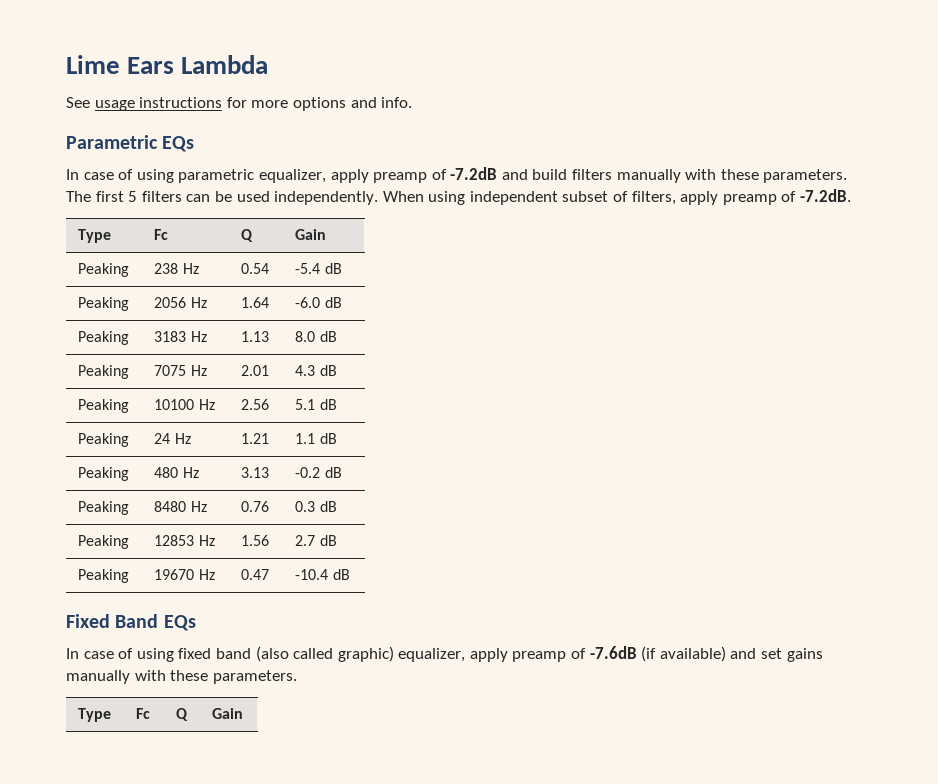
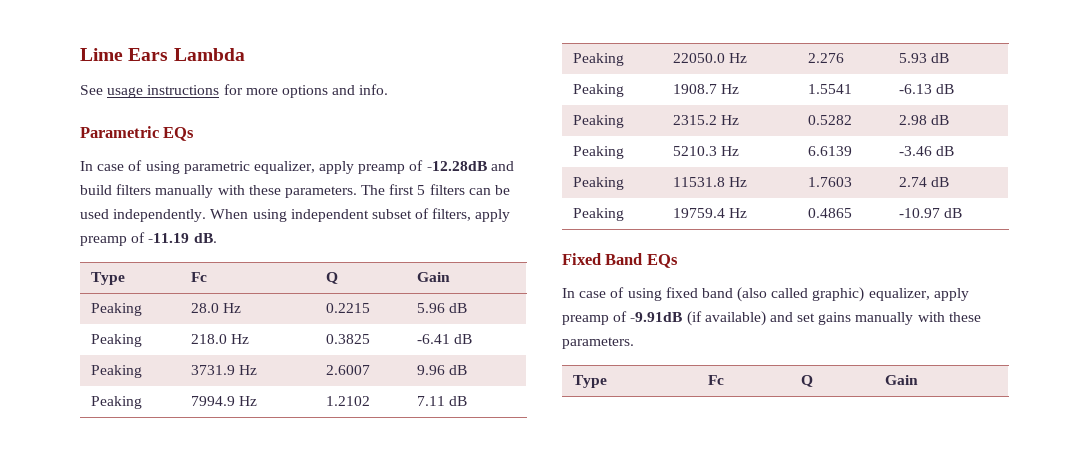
[450,167,498,180] -7.2dB -> [426,161,487,171] -12.28dB
[800,189,852,202] -7.2dB. -> [148,233,217,243] -11.19 dB.
[154,263,199,274] [241,263,270,274] [295,263,342,274] [78,297,130,311] [154,297,207,308] [241,297,270,308] [295,297,342,308] [78,331,130,345] [154,331,207,342] [241,331,270,342] [295,331,337,342] [78,365,130,379] [154,365,207,376] [241,365,270,376] [295,365,337,376] [78,399,130,413] [154,399,215,410] [241,399,270,410] [295,399,337,410] [78,433,130,447] [154,433,191,444] [241,433,270,444] [295,433,337,444] [78,467,130,481] [154,467,199,478] [241,467,270,478] [295,467,342,478] [78,501,130,515] [154,501,207,512] [241,501,270,512] [295,501,337,512] [78,535,130,549] [154,535,215,546] [241,535,270,546] [295,535,337,546] [78,569,130,583] [154,569,215,580] [241,569,270,580] [295,569,329,580] 238 Hz | 0.54 | -5.4 dB // Peaking | 2056 Hz | 1.64 | -6.0 dB // Peaking | 3183 Hz | 1.13 | 8.0 dB // Peaking | 7075 Hz | 2.01 | 4.3 dB // Peaking | 10100 Hz | 2.56 | 5.1 dB // Peaking | 24 Hz | 1.21 | 1.1 dB // Peaking | 480 Hz | 3.13 | -0.2 dB // Peaking | 8480 Hz | 0.76 | 0.3 dB // Peaking | 12853 Hz | 1.56 | 2.7 dB // Peaking | 19670 Hz | 0.47 | -10.4 -> [191,303,242,313] [326,303,371,313] [417,303,468,313] [91,334,143,347] [191,334,250,344] [326,334,371,344] [417,334,473,344] [91,365,143,378] [191,365,258,375] [326,365,371,375] [417,365,468,375] [91,396,143,409] [191,396,258,406] [326,396,371,406] [417,396,468,406] [573,53,625,66] [673,53,748,63] [808,53,845,63] [899,53,950,63] [573,84,625,97] [673,84,740,94] [808,84,853,94] [899,84,955,94] [573,115,625,128] [673,115,740,125] [808,115,853,125] [899,115,950,125] [573,146,625,159] [673,146,740,156] [808,146,853,156] [899,146,955,156] [573,177,625,190] [673,177,748,187] [808,177,853,187] [899,177,950,187] [573,208,625,221] [673,208,748,218] [808,208,853,218] [899,208,941,218] 28.0 Hz | 0.2215 | 5.96 dB // Peaking | 218.0 Hz | 0.3825 | -6.41 dB // Peaking | 3731.9 Hz | 2.6007 | 9.96 dB // Peaking | 7994.9 Hz | 1.2102 | 7.11 dB // Peaking | 22050.0 Hz | 2.276 | 5.93 dB // Peaking | 1908.7 Hz | 1.5541 | -6.13 dB // Peaking | 2315.2 Hz | 0.5282 | 2.98 dB // Peaking | 5210.3 Hz | 6.6139 | -3.46 dB // Peaking | 11531.8 Hz | 1.7603 | 2.74 dB // Peaking | 19759.4 Hz | 0.4865 | -10.97
[589,646,637,659] -7.6dB -> [630,312,683,322] -9.91dB

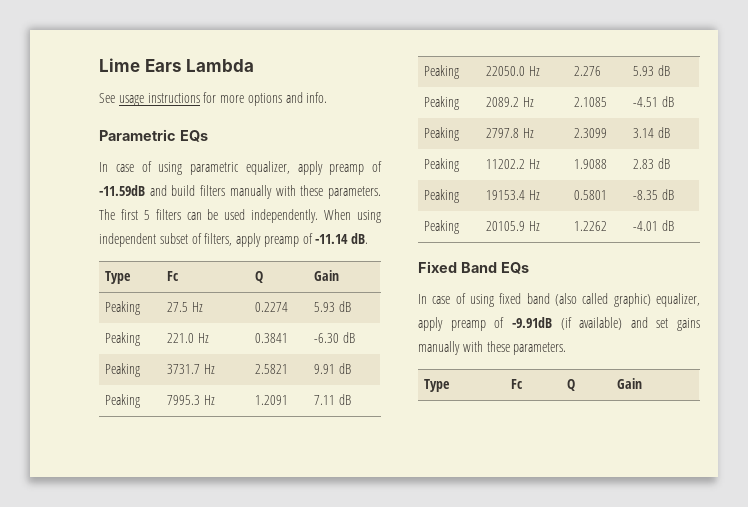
[426,161,487,171] -12.28dB -> [99,185,145,196] -11.59dB
[148,233,190,243] -11.19 -> [315,234,349,244] -11.14
[191,303,242,313] [326,303,371,313] [417,303,468,313] [91,334,143,347] [191,334,250,344] [326,334,371,344] [417,334,473,344] [91,365,143,378] [191,365,258,375] [326,365,371,375] [417,365,468,375] [91,396,143,409] [191,396,258,406] [326,396,371,406] 28.0 Hz | 0.2215 | 5.96 dB // Peaking | 218.0 Hz | 0.3825 | -6.41 dB // Peaking | 3731.9 Hz | 2.6007 | 9.96 dB // Peaking | 7994.9 Hz | 1.2102 -> [167,302,204,312] [255,302,289,312] [314,301,352,312] [105,332,141,346] [167,333,210,343] [255,333,289,343] [314,332,356,343] [105,363,141,377] [167,364,216,374] [255,364,289,374] [314,363,352,374] [105,394,141,408] [167,395,216,405] [255,395,289,405] 27.5 Hz | 0.2274 | 5.93 dB // Peaking | 221.0 Hz | 0.3841 | -6.30 dB // Peaking | 3731.7 Hz | 2.5821 | 9.91 dB // Peaking | 7995.3 Hz | 1.2091
[673,84,740,94] [808,84,853,94] [899,84,955,94] [573,115,625,128] [673,115,740,125] [808,115,853,125] [899,115,950,125] [573,146,625,159] [673,146,740,156] [808,146,853,156] [899,146,955,156] [573,177,625,190] [673,177,748,187] [808,177,853,187] [899,177,950,187] [573,208,625,221] [673,208,748,218] [808,208,853,218] [899,208,941,218] 1908.7 Hz | 1.5541 | -6.13 dB // Peaking | 2315.2 Hz | 0.5282 | 2.98 dB // Peaking | 5210.3 Hz | 6.6139 | -3.46 dB // Peaking | 11531.8 Hz | 1.7603 | 2.74 dB // Peaking | 19759.4 Hz | 0.4865 | -10.97 -> [486,97,535,107] [574,97,608,107] [633,96,675,107] [424,127,460,141] [486,128,535,138] [574,128,608,138] [633,127,671,138] [424,158,460,172] [486,159,541,169] [574,159,608,169] [633,158,671,169] [424,189,460,203] [486,190,541,200] [574,190,608,200] [633,189,675,200] [424,220,460,234] [486,221,541,231] [574,221,608,231] [633,221,659,231] 2089.2 Hz | 2.1085 | -4.51 dB // Peaking | 2797.8 Hz | 2.3099 | 3.14 dB // Peaking | 11202.2 Hz | 1.9088 | 2.83 dB // Peaking | 19153.4 Hz | 0.5801 | -8.35 dB // Peaking | 20105.9 Hz | 1.2262 | -4.01

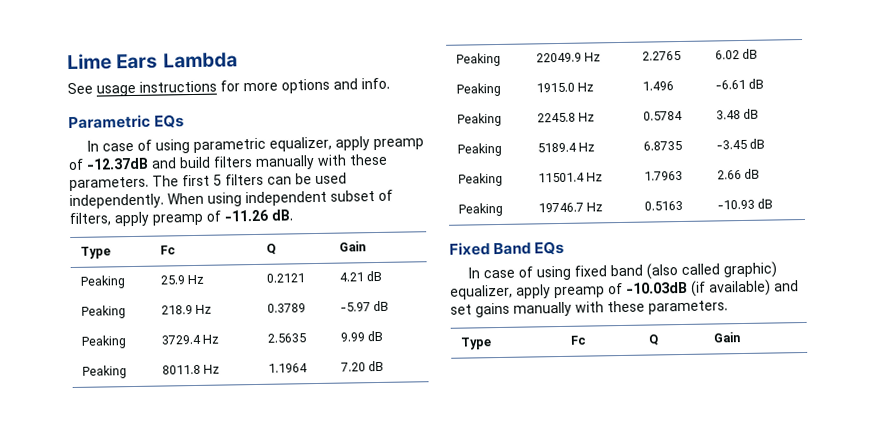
[99,185,145,196] -11.59dB -> [86,157,149,170] -12.37dB
[315,234,349,244] -11.14 -> [224,209,268,222] -11.26
[167,302,204,312] [255,302,289,312] [314,301,352,312] [105,332,141,346] [167,333,210,343] [255,333,289,343] [314,332,356,343] [105,363,141,377] [167,364,216,374] [255,364,289,374] [314,363,352,374] [105,394,141,408] [167,395,216,405] [255,395,289,405] [314,394,352,405] [424,65,460,79] [486,66,541,76] [574,66,602,76] [633,65,671,76] [424,96,460,110] [486,97,535,107] [574,97,608,107] [633,96,675,107] [424,127,460,141] [486,128,535,138] [574,128,608,138] [633,127,671,138] [424,158,460,172] [486,159,541,169] [574,159,608,169] [633,158,671,169] [424,189,460,203] [486,190,541,200] [574,190,608,200] [633,189,675,200] [424,220,460,234] [486,221,541,231] [574,221,608,231] [633,221,659,231] 27.5 Hz | 0.2274 | 5.93 dB // Peaking | 221.0 Hz | 0.3841 | -6.30 dB // Peaking | 3731.7 Hz | 2.5821 | 9.91 dB // Peaking | 7995.3 Hz | 1.2091 | 7.11 dB // Peaking | 22050.0 Hz | 2.276 | 5.93 dB // Peaking | 2089.2 Hz | 2.1085 | -4.51 dB // Peaking | 2797.8 Hz | 2.3099 | 3.14 dB // Peaking | 11202.2 Hz | 1.9088 | 2.83 dB // Peaking | 19153.4 Hz | 0.5801 | -8.35 dB // Peaking | 20105.9 Hz | 1.2262 | -4.01 -> [159,274,204,285] [265,273,305,283] [338,270,382,282] [80,305,126,319] [160,304,212,315] [266,303,306,313] [339,300,389,312] [80,335,127,349] [160,334,219,345] [266,333,306,343] [339,330,383,342] [81,365,127,379] [161,364,220,375] [267,363,308,373] [339,360,384,372] [455,52,501,67] [535,52,601,63] [641,50,681,61] [714,48,758,60] [455,82,501,97] [535,82,594,93] [641,81,674,91] [714,78,764,90] [456,112,502,127] [536,112,595,123] [642,110,683,121] [715,108,759,120] [456,142,502,157] [536,142,595,153] [642,140,682,151] [715,138,765,150] [457,172,503,187] [537,172,603,183] [643,170,683,181] [716,168,760,180] [457,202,503,217] [537,202,603,213] [643,200,683,211] [716,199,755,210] 25.9 Hz | 0.2121 | 4.21 dB // Peaking | 218.9 Hz | 0.3789 | -5.97 dB // Peaking | 3729.4 Hz | 2.5635 | 9.99 dB // Peaking | 8011.8 Hz | 1.1964 | 7.20 dB // Peaking | 22049.9 Hz | 2.2765 | 6.02 dB // Peaking | 1915.0 Hz | 1.496 | -6.61 dB // Peaking | 2245.8 Hz | 0.5784 | 3.48 dB // Peaking | 5189.4 Hz | 6.8735 | -3.45 dB // Peaking | 11501.4 Hz | 1.7963 | 2.66 dB // Peaking | 19746.7 Hz | 0.5163 | -10.93
[511,317,552,328] -9.91dB -> [626,281,688,294] -10.03dB

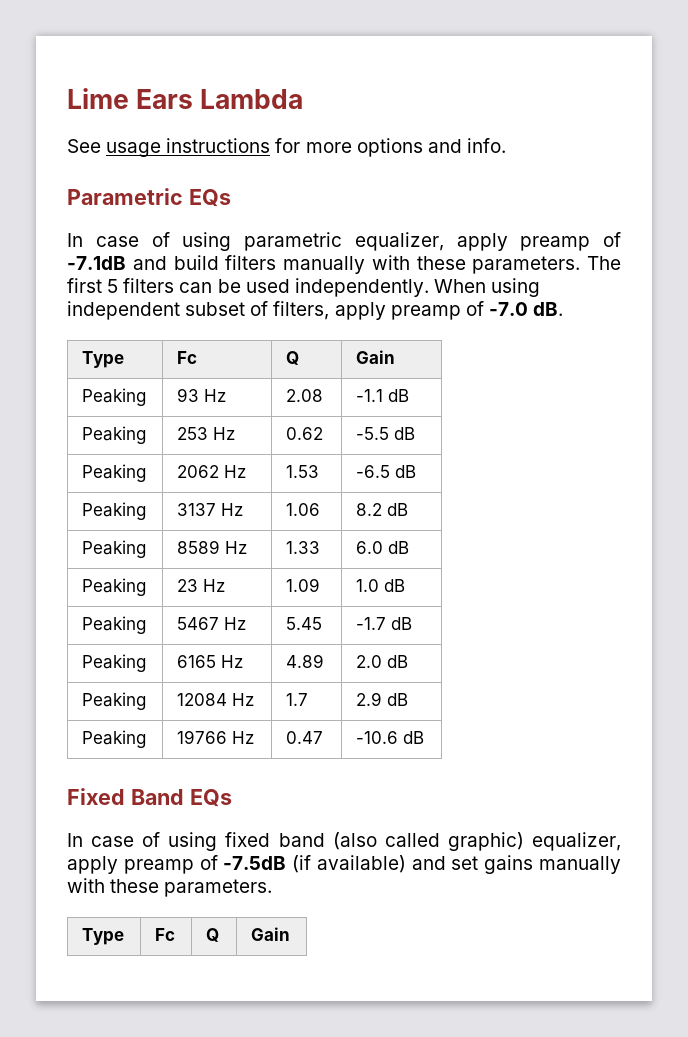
[86,157,149,170] -12.37dB -> [67,256,126,270] -7.1dB
[224,209,268,222] -11.26 -> [488,302,528,316] -7.0
[159,274,204,285] [265,273,305,283] [338,270,382,282] [80,305,126,319] [160,304,212,315] [266,303,306,313] [339,300,389,312] [80,335,127,349] [160,334,219,345] [266,333,306,343] [339,330,383,342] [81,365,127,379] [161,364,220,375] [267,363,308,373] [339,360,384,372] [455,52,501,67] [535,52,601,63] [641,50,681,61] [714,48,758,60] [455,82,501,97] [535,82,594,93] [641,81,674,91] [714,78,764,90] [456,112,502,127] [536,112,595,123] [642,110,683,121] [715,108,759,120] [456,142,502,157] [536,142,595,153] [642,140,682,151] [715,138,765,150] [457,172,503,187] [537,172,603,183] [643,170,683,181] [716,168,760,180] [457,202,503,217] [537,202,603,213] [643,200,683,211] [716,199,755,210] 25.9 Hz | 0.2121 | 4.21 dB // Peaking | 218.9 Hz | 0.3789 | -5.97 dB // Peaking | 3729.4 Hz | 2.5635 | 9.99 dB // Peaking | 8011.8 Hz | 1.1964 | 7.20 dB // Peaking | 22049.9 Hz | 2.2765 | 6.02 dB // Peaking | 1915.0 Hz | 1.496 | -6.61 dB // Peaking | 2245.8 Hz | 0.5784 | 3.48 dB // Peaking | 5189.4 Hz | 6.8735 | -3.45 dB // Peaking | 11501.4 Hz | 1.7963 | 2.66 dB // Peaking | 19746.7 Hz | 0.5163 | -10.93 -> [177,388,227,402] [286,389,324,402] [356,389,410,402] [82,426,147,444] [177,427,236,440] [286,427,324,440] [356,427,416,440] [82,464,147,482] [177,465,247,478] [286,465,320,478] [356,465,417,478] [82,502,147,520] [177,503,244,516] [286,503,321,516] [356,503,409,516] [82,540,147,558] [177,540,248,554] [286,541,321,554] [356,541,410,554] [82,578,147,596] [177,579,226,592] [286,578,321,592] [356,579,406,592] [82,616,147,634] [177,617,247,630] [286,617,323,630] [356,617,413,630] [82,654,147,672] [177,655,244,668] [286,654,325,668] [356,655,409,668] [82,692,147,710] [177,693,255,706] [286,693,309,706] [356,692,409,706] [82,730,147,748] [177,730,255,744] [286,731,324,744] [356,731,399,744] 93 Hz | 2.08 | -1.1 dB // Peaking | 253 Hz | 0.62 | -5.5 dB // Peaking | 2062 Hz | 1.53 | -6.5 dB // Peaking | 3137 Hz | 1.06 | 8.2 dB // Peaking | 8589 Hz | 1.33 | 6.0 dB // Peaking | 23 Hz | 1.09 | 1.0 dB // Peaking | 5467 Hz | 5.45 | -1.7 dB // Peaking | 6165 Hz | 4.89 | 2.0 dB // Peaking | 12084 Hz | 1.7 | 2.9 dB // Peaking | 19766 Hz | 0.47 | -10.6
[626,281,688,294] -10.03dB -> [223,856,287,870] -7.5dB

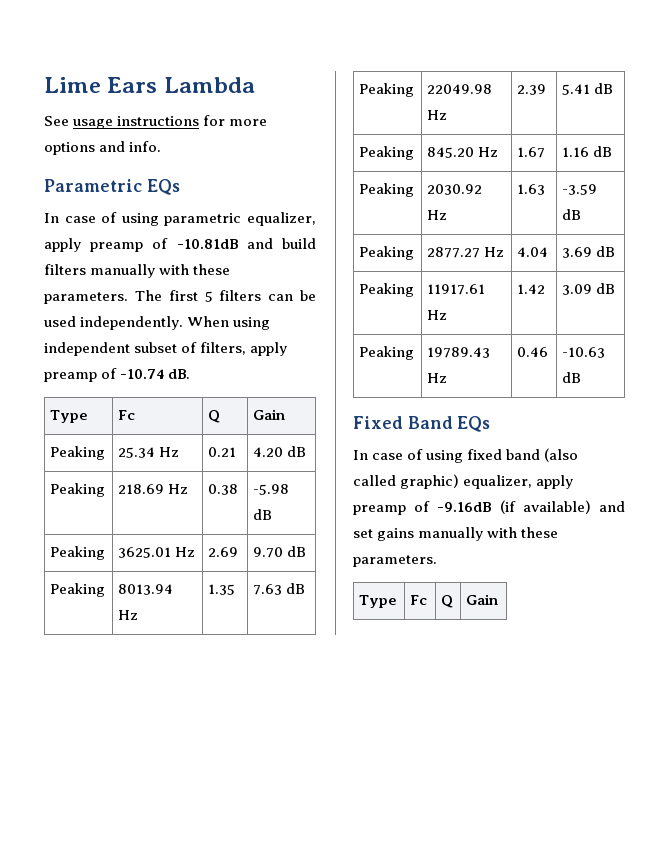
[67,256,126,270] -7.1dB -> [176,239,238,249] -10.81dB
[488,302,528,316] -7.0 -> [120,369,165,379] -10.74
[177,388,227,402] [286,389,324,402] [356,389,410,402] [82,426,147,444] [177,427,236,440] [286,427,324,440] [356,427,416,440] [82,464,147,482] [177,465,247,478] [286,465,320,478] [356,465,417,478] [82,502,147,520] [177,503,244,516] [286,503,321,516] [356,503,409,516] [82,540,147,558] [177,540,248,554] [286,541,321,554] [356,541,410,554] [82,578,147,596] [177,579,226,592] [286,578,321,592] [356,579,406,592] [82,616,147,634] [177,617,247,630] [286,617,323,630] [356,617,413,630] [82,654,147,672] [177,655,244,668] [286,654,325,668] [356,655,409,668] [82,692,147,710] [177,693,255,706] [286,693,309,706] [356,692,409,706] [82,730,147,748] [177,730,255,744] [286,731,324,744] [356,731,399,744] 93 Hz | 2.08 | -1.1 dB // Peaking | 253 Hz | 0.62 | -5.5 dB // Peaking | 2062 Hz | 1.53 | -6.5 dB // Peaking | 3137 Hz | 1.06 | 8.2 dB // Peaking | 8589 Hz | 1.33 | 6.0 dB // Peaking | 23 Hz | 1.09 | 1.0 dB // Peaking | 5467 Hz | 5.45 | -1.7 dB // Peaking | 6165 Hz | 4.89 | 2.0 dB // Peaking | 12084 Hz | 1.7 | 2.9 dB // Peaking | 19766 Hz | 0.47 | -10.6 -> [118,447,180,458] [208,447,237,457] [253,446,307,457] [50,483,106,497] [118,484,189,494] [208,484,239,495] [253,484,290,495] [253,509,273,520] [50,546,106,560] [118,547,196,558] [208,547,239,557] [253,546,307,558] [50,583,106,597] [118,584,174,595] [118,610,139,620] [208,584,236,595] [253,583,306,595] [359,83,415,97] [427,84,493,94] [427,110,448,120] [517,84,547,95] [562,83,614,95] [359,146,415,160] [427,147,499,158] [517,147,546,158] [562,146,613,157] [359,183,415,197] [427,184,483,195] [427,210,448,220] [517,184,546,195] [562,184,598,195] [562,209,582,220] [359,246,415,260] [427,247,505,258] [517,247,549,257] [562,246,616,258] [359,283,415,297] [427,284,486,295] [427,310,448,320] [517,284,546,294] [562,283,616,295] [359,346,415,360] [427,347,491,358] [427,373,448,383] [517,347,549,357] [562,347,606,358] 25.34 Hz | 0.21 | 4.20 dB // Peaking | 218.69 Hz | 0.38 | -5.98 dB // Peaking | 3625.01 Hz | 2.69 | 9.70 dB // Peaking | 8013.94 Hz | 1.35 | 7.63 dB // Peaking | 22049.98 Hz | 2.39 | 5.41 dB // Peaking | 845.20 Hz | 1.67 | 1.16 dB // Peaking | 2030.92 Hz | 1.63 | -3.59 dB // Peaking | 2877.27 Hz | 4.04 | 3.69 dB // Peaking | 11917.61 Hz | 1.42 | 3.09 dB // Peaking | 19789.43 Hz | 0.46 | -10.63
[223,856,287,870] -7.5dB -> [437,502,492,512] -9.16dB

